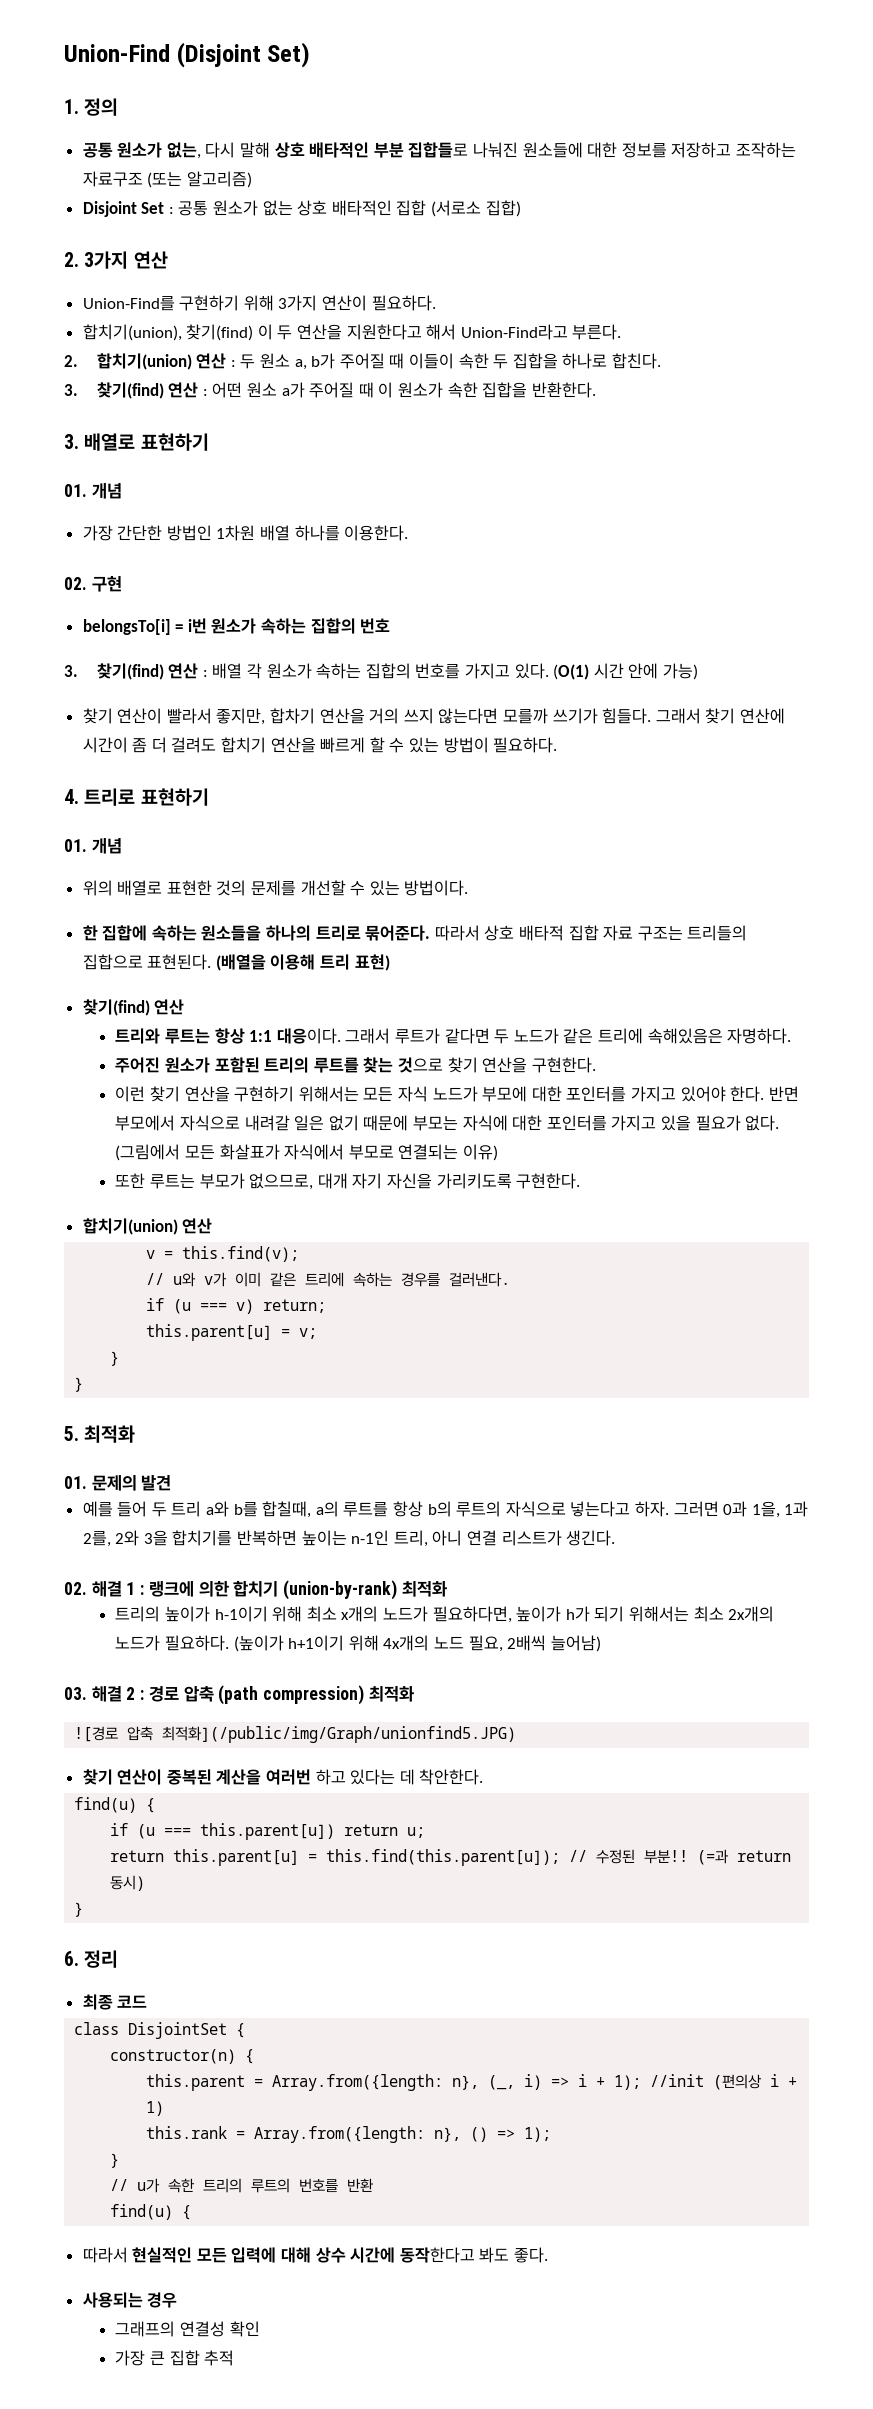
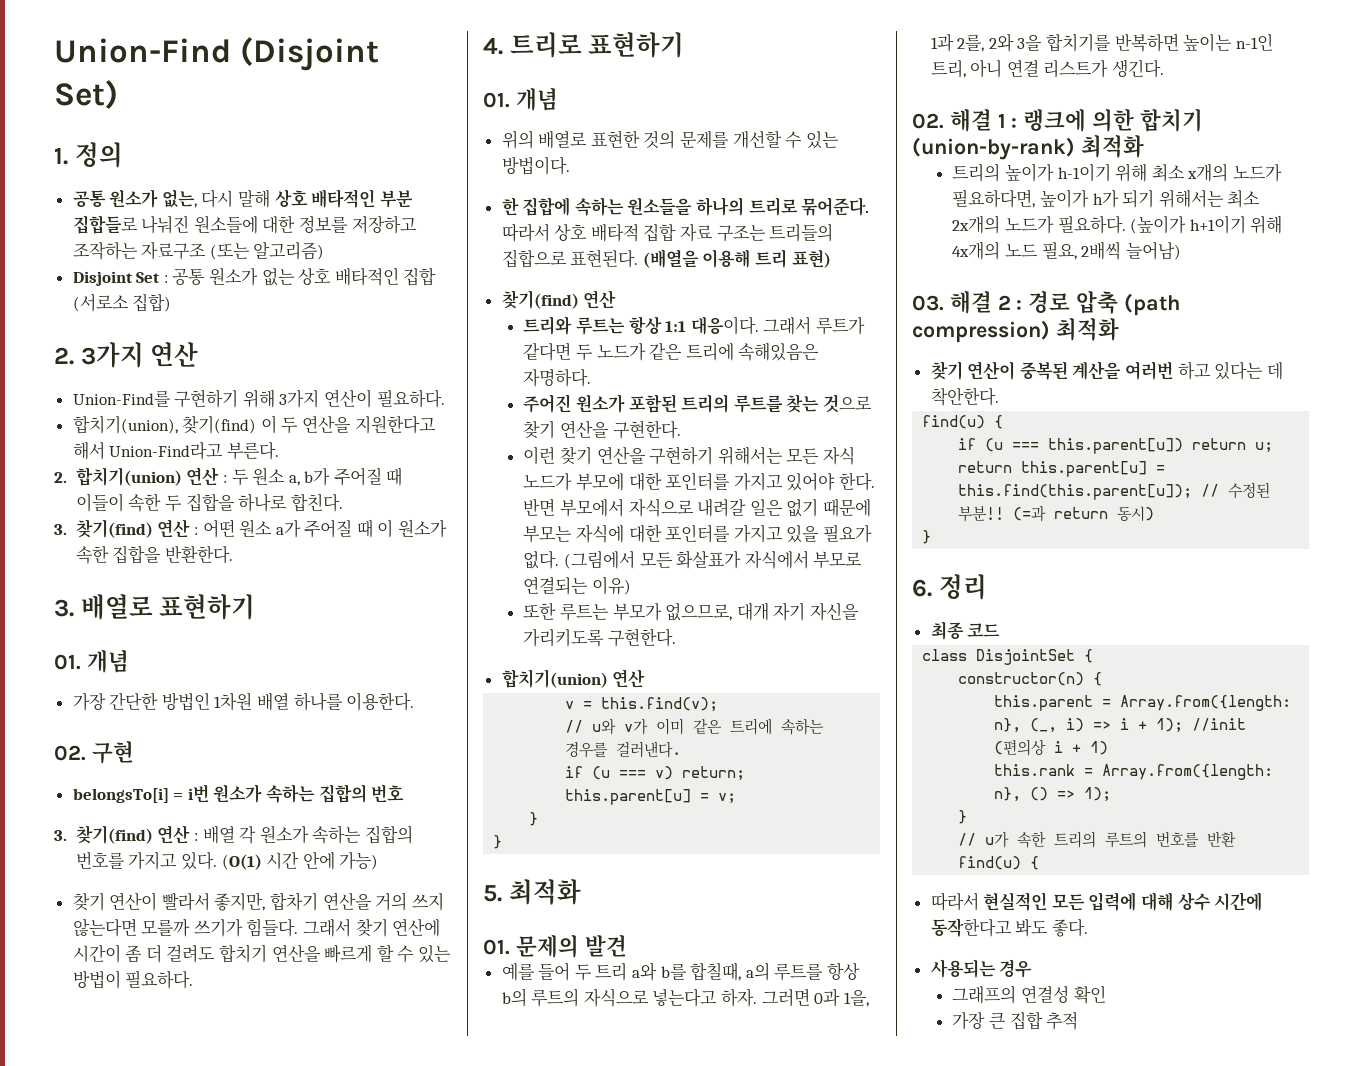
[74,1726,517,1743] // ![경로 압축 최적화](/public/img/Graph/unionfind5.JPG) -> (1119, 329) none

